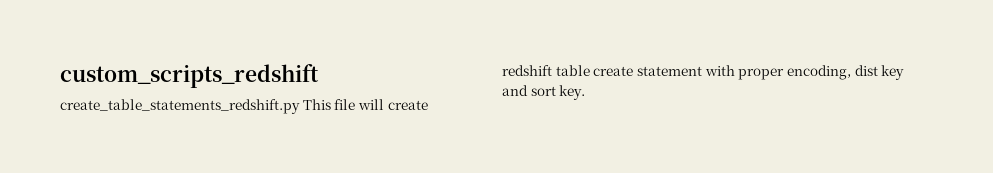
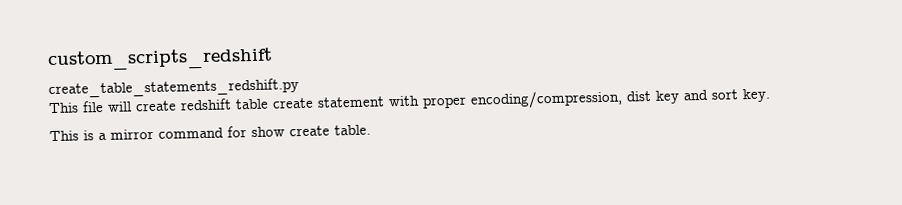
(300, 106) none -> (299, 88) //
[786,65,851,80] encoding, -> [470,89,623,110] encoding/compression,
(586, 92) none -> [49,124,371,142] // This is a mirror command for show create table.

